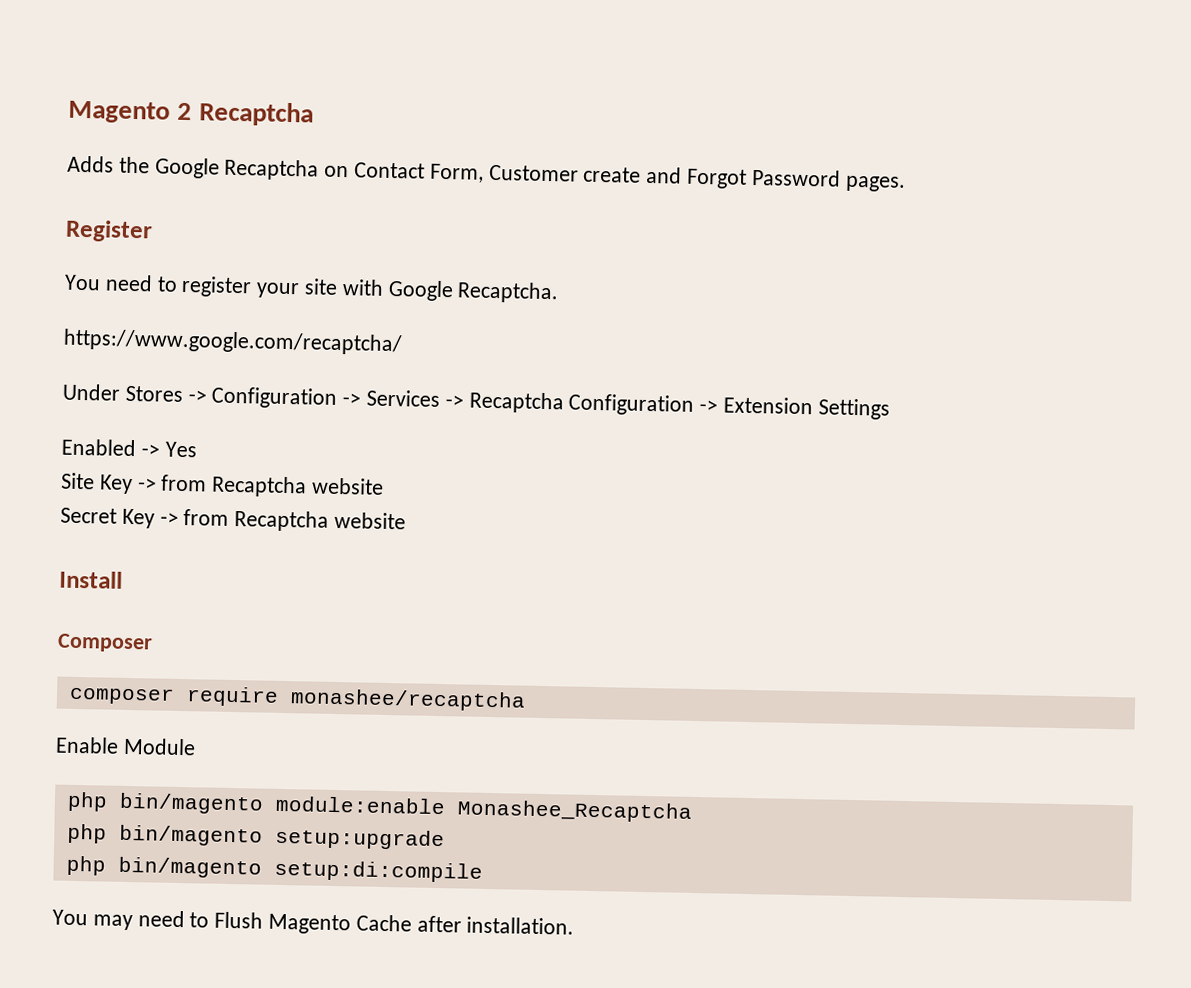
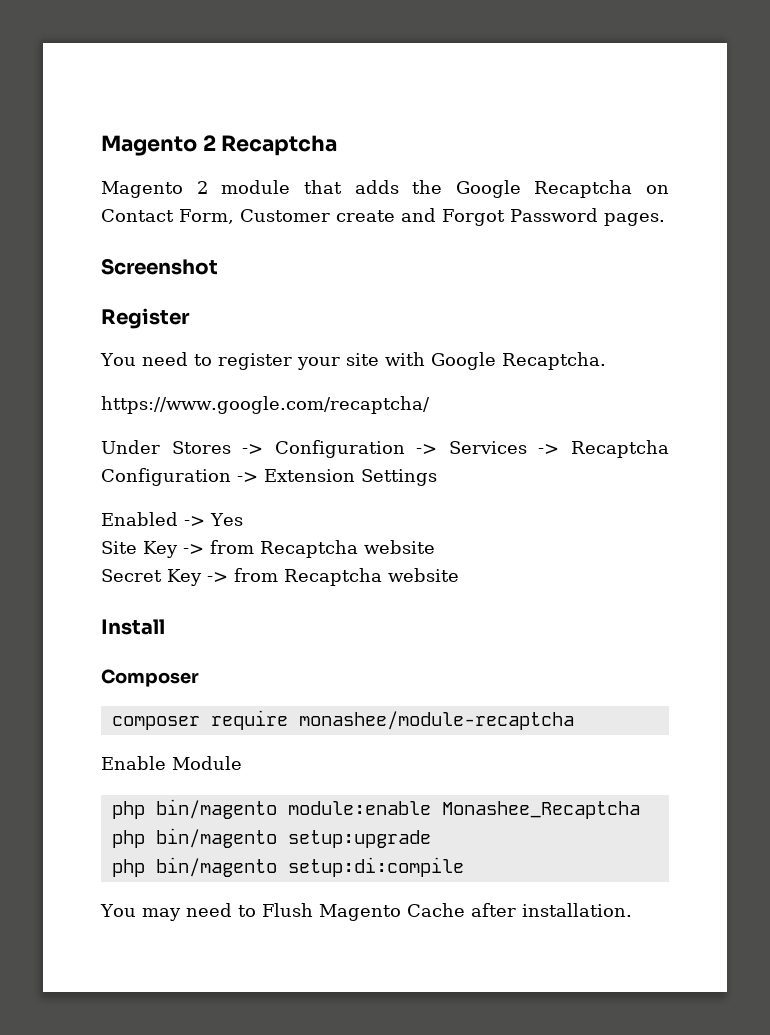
[67,155,114,173] Adds -> [101,180,399,198] Magento 2 module that adds
(906, 183) none -> [101,258,218,275] // Screenshot
[289,688,526,712] monashee/recaptcha -> [298,711,574,730] monashee/module-recaptcha

